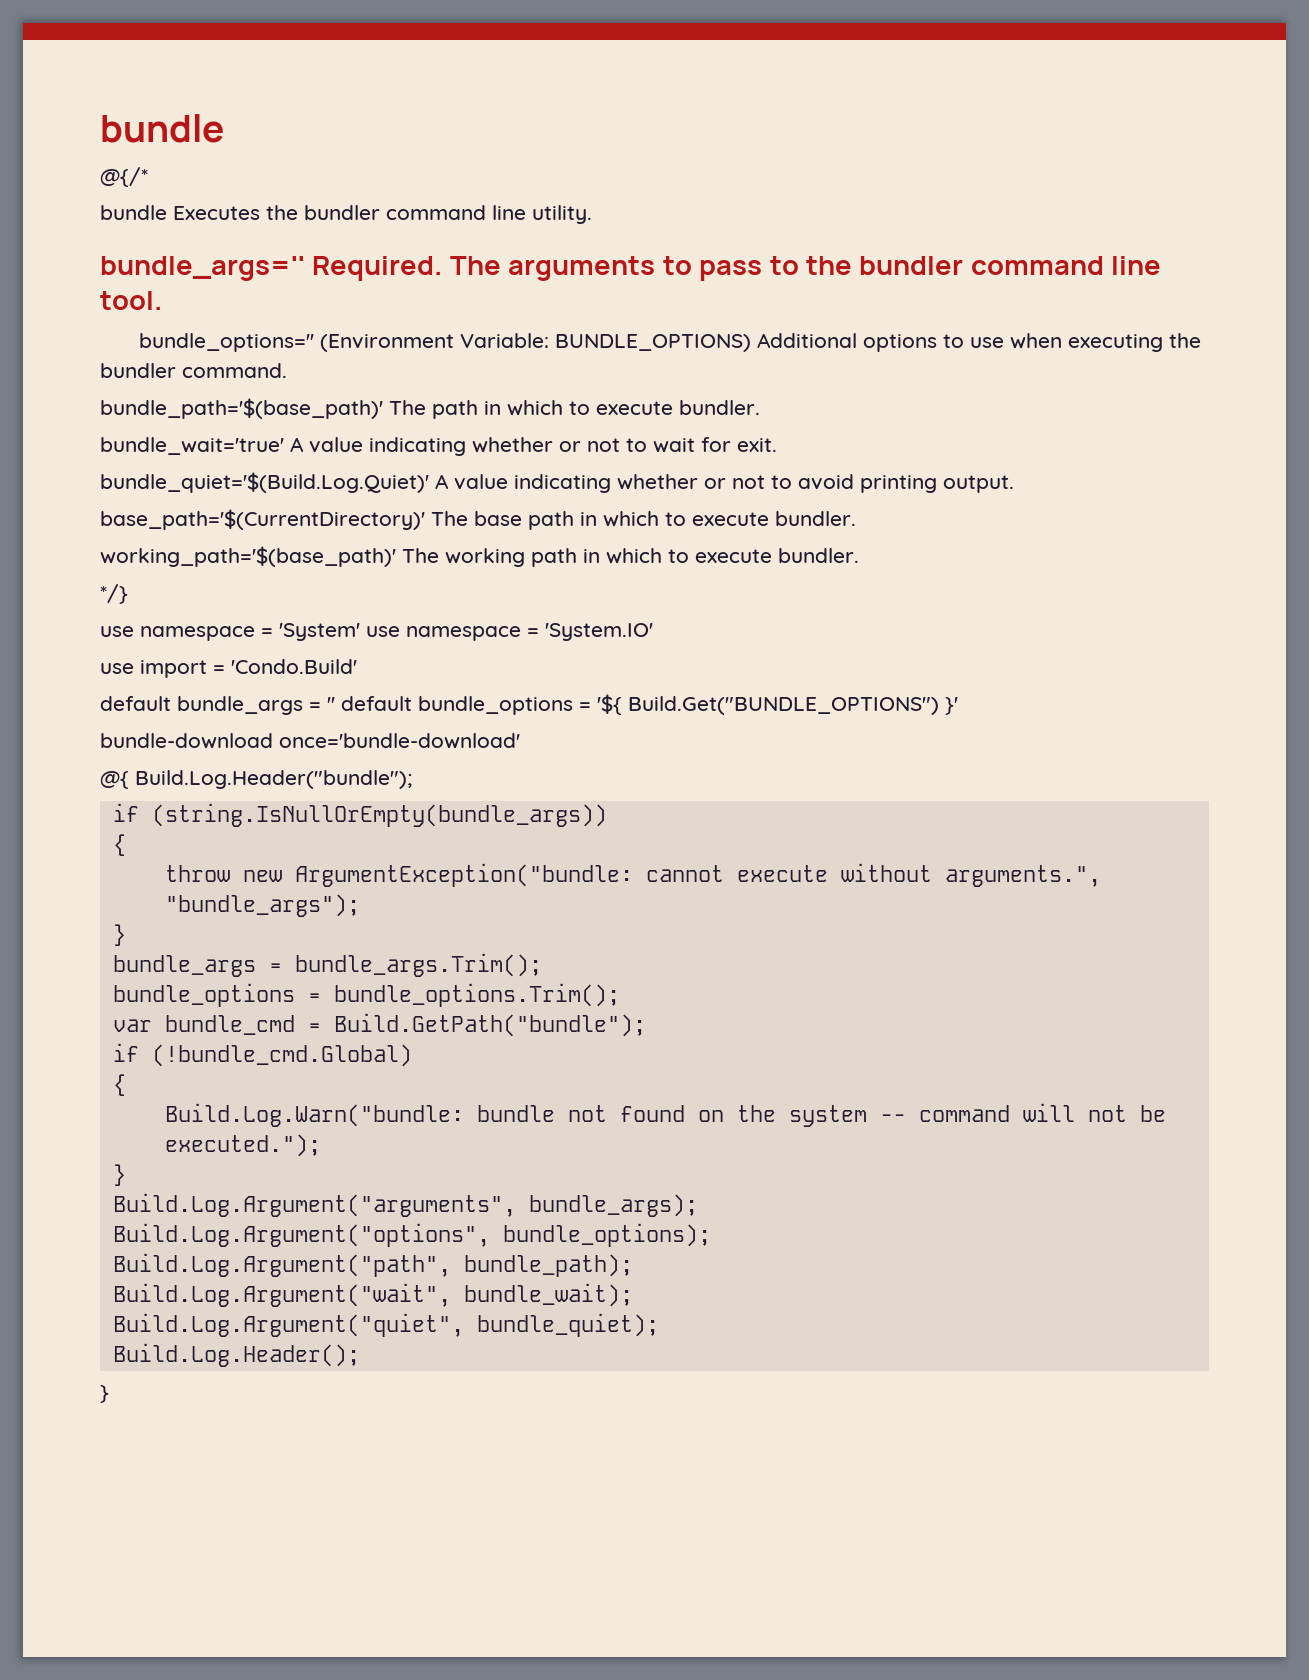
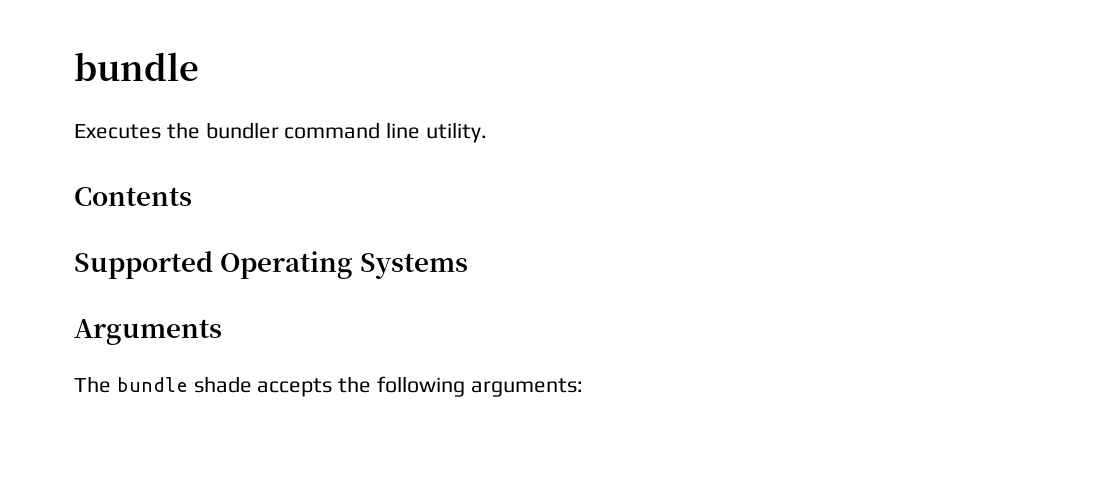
[100,167,148,187] [100,205,167,220] @{/* // bundle -> (199, 66) none
[100,256,1162,281] [100,291,162,310] [138,333,1201,352] [100,363,287,378] [100,398,760,419] [100,437,777,456] [100,472,1014,493] [100,509,856,530] [100,546,859,567] [100,584,128,604] [100,623,653,641] [100,659,357,678] [100,694,958,715] [100,733,520,749] [100,770,412,789] [112,803,607,827] [112,834,126,856] [164,863,1101,887] [164,894,360,917] [112,924,126,946] [112,953,542,977] [112,983,620,1007] [112,1013,646,1037] [112,1043,412,1067] [112,1074,126,1096] [164,1103,1166,1127] [164,1134,321,1157] [112,1164,126,1186] [112,1193,698,1217] [112,1223,711,1247] [112,1253,633,1277] [112,1283,633,1307] [112,1313,659,1337] [112,1343,360,1367] [100,1385,109,1403] bundle_args='' Required. The arguments to pass to the bundler command line tool. // bundle_options='' (Environment Variable: BUNDLE_OPTIONS) Additional options to use when executing the bundler command. // bundle_path='$(base_path)' The path in which to execute bundler. // bundle_wait='true' A value indicating whether or not to wait for exit. // bundle_quiet='$(Build.Log.Quiet)' A value indicating whether or not to avoid printing output. // base_path='$(CurrentDirectory)' The base path in which to execute bundler. // working_path='$(base_path)' The working path in which to execute bundler. // */} // use namespace = 'System' use namespace = 'System.IO' // use import = 'Condo.Build' // default bundle_args = '' default bundle_options = '${ Build.Get("BUNDLE_OPTIONS") }' // bundle-download once='bundle-download' // @{ Build.Log.Header("bundle"); // if (string.IsNullOrEmpty(bundle_args)) // { // throw new ArgumentException("bundle: cannot execute without arguments.", "bundle_args"); // } // bundle_args = bundle_args.Trim(); // bundle_options = bundle_options.Trim(); // var bundle_cmd = Build.GetPath("bundle"); // if (!bundle_cmd.Global) // { // Build.Log.Warn("bundle: bundle not found on the system -- command will not be executed."); // } // Build.Log.Argument("arguments", bundle_args); // Build.Log.Argument("options", bundle_options); // Build.Log.Argument("path", bundle_path); // Build.Log.Argument("wait", bundle_wait); // Build.Log.Argument("quiet", bundle_quiet); // Build.Log.Header(); // } -> [74,187,192,206] [74,251,469,279] [74,319,222,345] [74,376,583,397] Contents // Supported Operating Systems // Arguments // The bundle shade accepts the following arguments:

